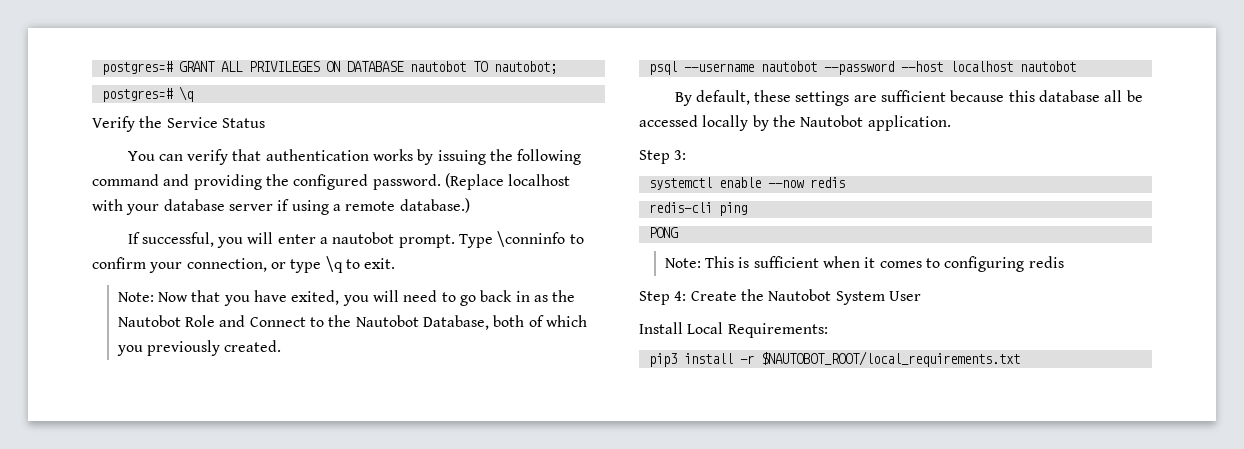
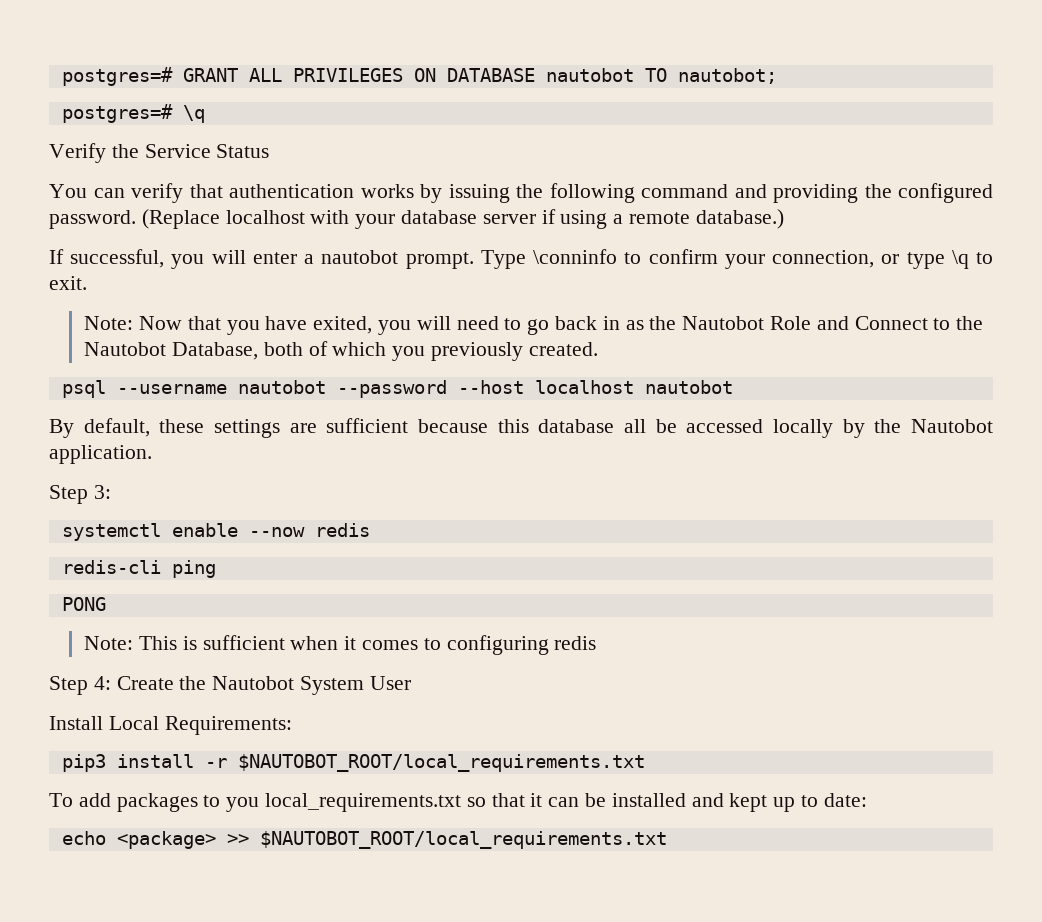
(1020, 359) none -> [49,793,867,812] [61,831,667,849] // To add packages to you local_requirements.txt so that it can be installed and kept up to date: // echo <package> >> $NAUTOBOT_ROOT/local_requirements.txt

